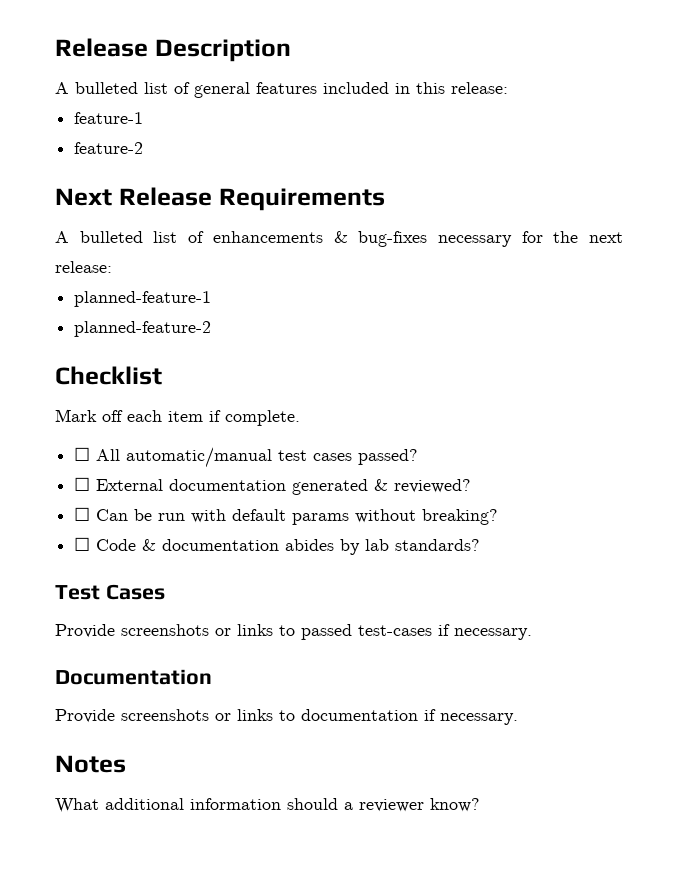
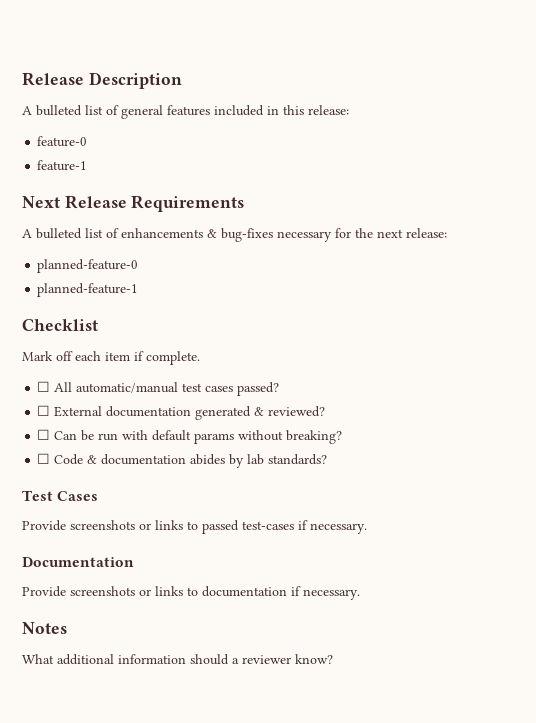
(508, 88) none -> [37,136,88,147] // feature-0
[74,142,144,154] // feature-2 -> (88, 165) none
(112, 267) none -> [37,259,139,273] // planned-feature-0
[74,321,212,337] // planned-feature-2 -> (139, 290) none

